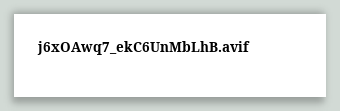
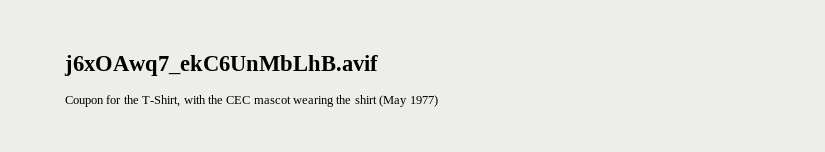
(250, 48) none -> [65,95,438,107] // Coupon for the T-Shirt, with the CEC mascot wearing the shirt (May 1977)

